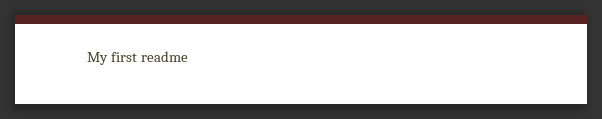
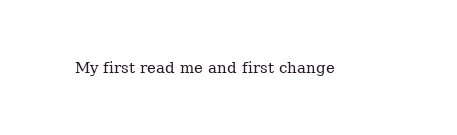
[140,51,188,62] readme -> [140,61,335,76] read me and first change

